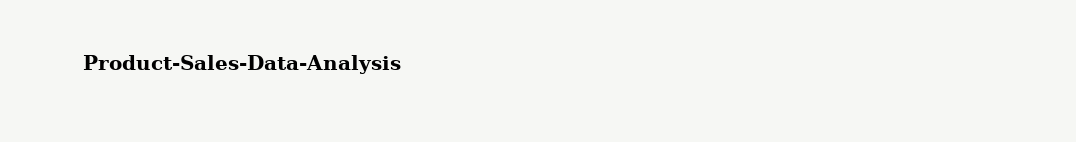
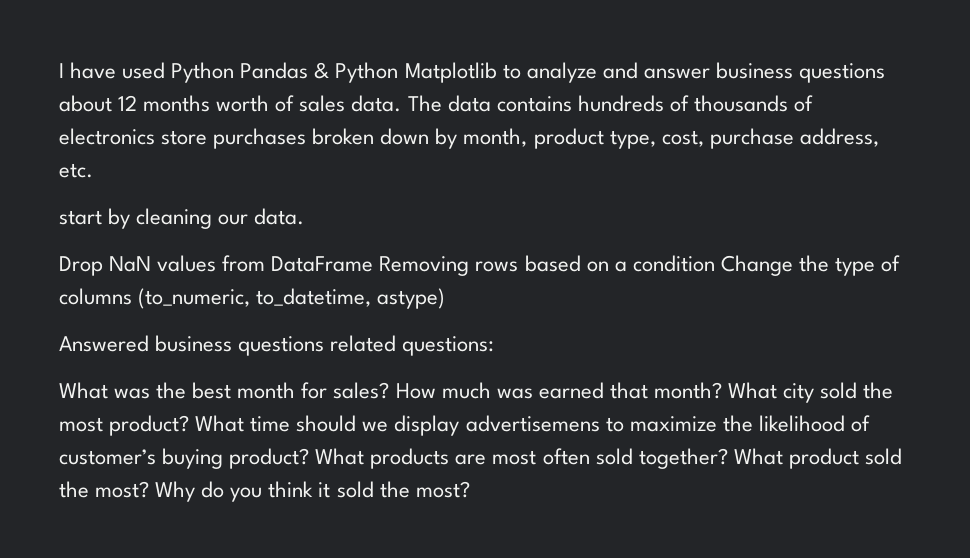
[83,55,401,74] Product-Sales-Data-Analysis -> [59,62,885,83] [59,95,813,112] [59,128,879,149] [59,163,93,178] [59,208,305,229] [59,255,901,276] [59,288,446,309] [59,335,495,356] [59,382,894,403] [59,415,870,436] [59,448,902,469] [59,481,470,502] I have used Python Pandas & Python Matplotlib to analyze and answer business questions about 12 months worth of sales data. The data contains hundreds of thousands of electronics store purchases broken down by month, product type, cost, purchase address, etc. // start by cleaning our data. // Drop NaN values from DataFrame Removing rows based on a condition Change the type of columns (to_numeric, to_datetime, astype) // Answered business questions related questions: // What was the best month for sales? How much was earned that month? What city sold the most product? What time should we display advertisemens to maximize the likelihood of customer’s buying product? What products are most often sold together? What product sold the most? Why do you think it sold the most?

